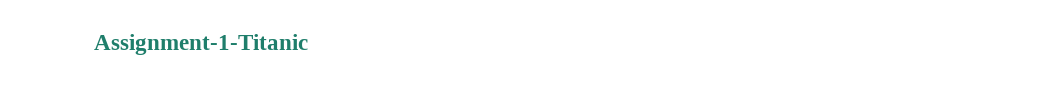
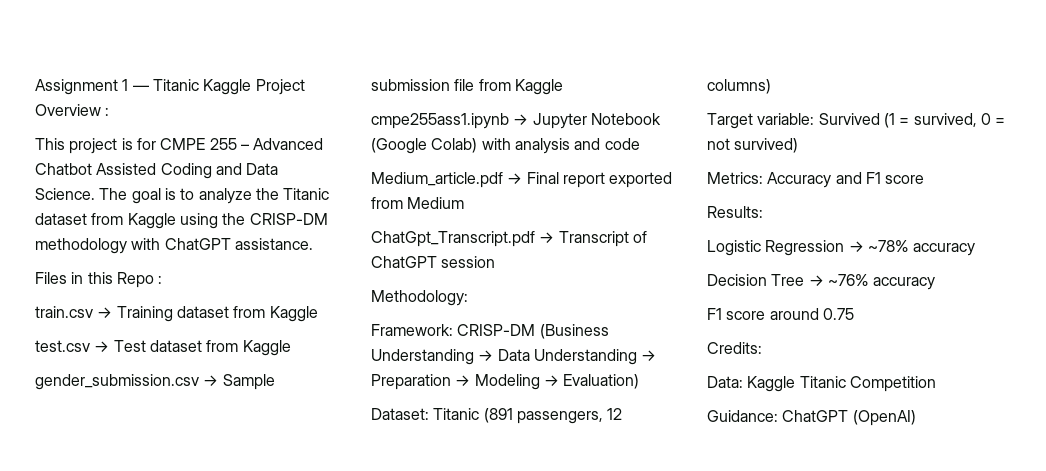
[94,34,308,55] Assignment-1-Titanic -> [35,79,305,95] [35,104,110,116] [35,138,324,154] [35,163,279,179] [35,188,330,204] [35,213,328,229] [35,238,313,254] [35,272,163,288] [35,306,318,322] [35,340,291,356] [35,374,275,390] [371,79,563,95] [371,113,661,129] [371,138,640,154] [371,172,673,188] [371,197,465,209] [371,231,647,247] [371,256,496,268] [371,290,468,306] [371,324,609,339] [371,349,657,365] [371,374,640,390] [371,408,623,424] [707,79,771,94] [707,113,1006,129] [707,138,799,153] [707,172,925,188] [707,206,763,218] [707,240,976,256] [707,274,936,290] [707,308,854,320] [707,342,762,354] [707,376,936,392] [707,410,916,426] Assignment 1 — Titanic Kaggle Project Overview : // This project is for CMPE 255 – Advanced Chatbot Assisted Coding and Data Science. The goal is to analyze the Titanic dataset from Kaggle using the CRISP-DM methodology with ChatGPT assistance. // Files in this Repo : // train.csv → Training dataset from Kaggle // test.csv → Test dataset from Kaggle // gender_submission.csv → Sample submission file from Kaggle // cmpe255ass1.ipynb → Jupyter Notebook (Google Colab) with analysis and code // Medium_article.pdf → Final report exported from Medium // ChatGpt_Transcript.pdf → Transcript of ChatGPT session // Methodology: // Framework: CRISP-DM (Business Understanding → Data Understanding → Preparation → Modeling → Evaluation) // Dataset: Titanic (891 passengers, 12 columns) // Target variable: Survived (1 = survived, 0 = not survived) // Metrics: Accuracy and F1 score // Results: // Logistic Regression → ~78% accuracy // Decision Tree → ~76% accuracy // F1 score around 0.75 // Credits: // Data: Kaggle Titanic Competition // Guidance: ChatGPT (OpenAI)

